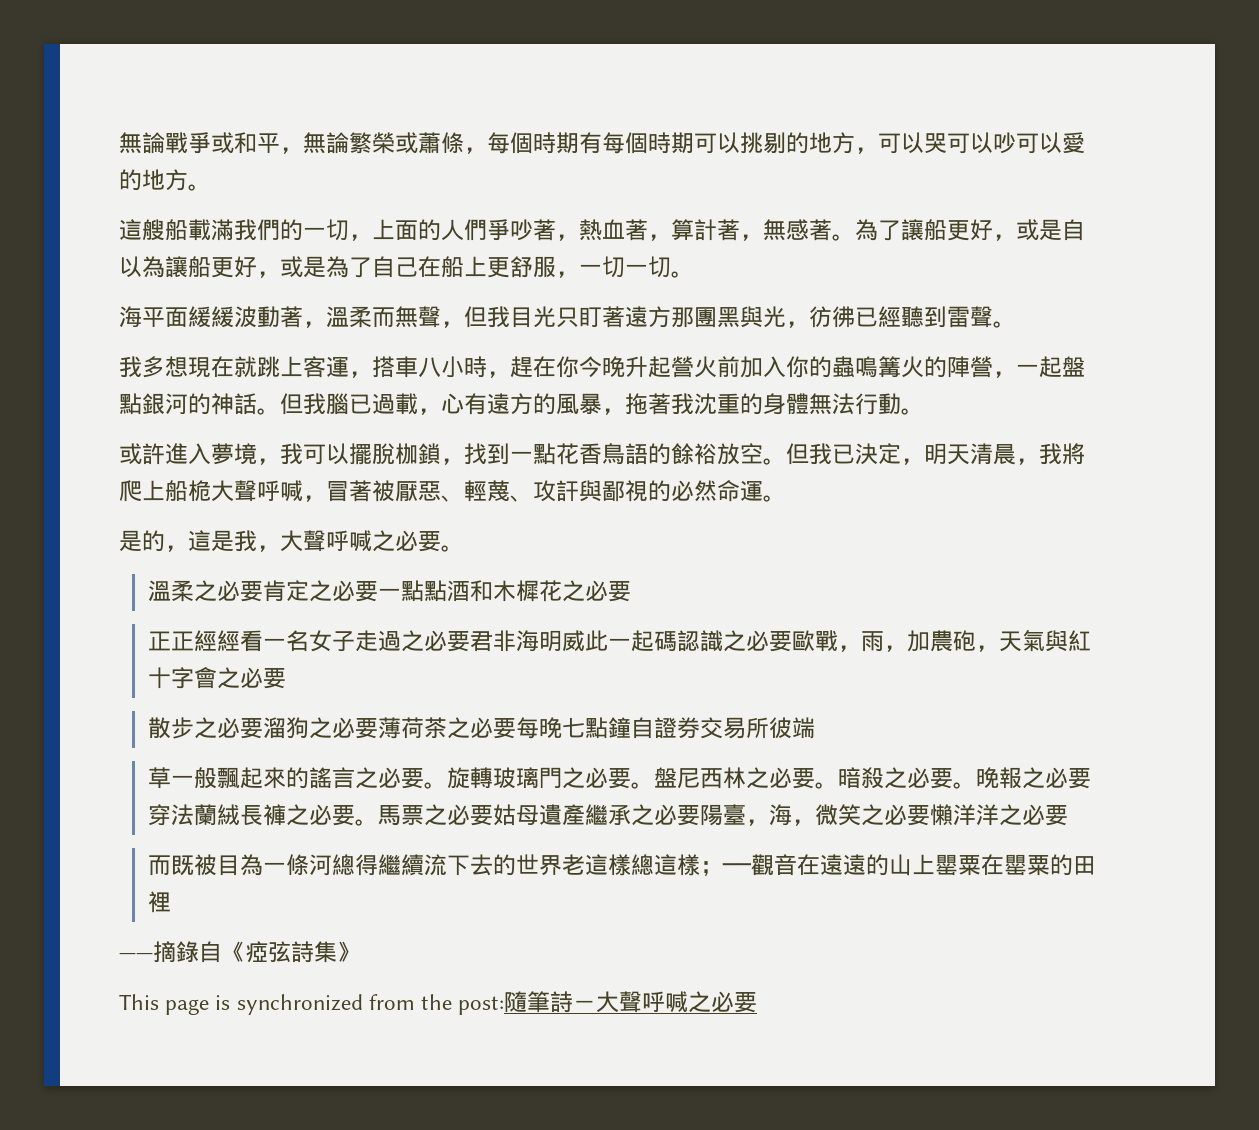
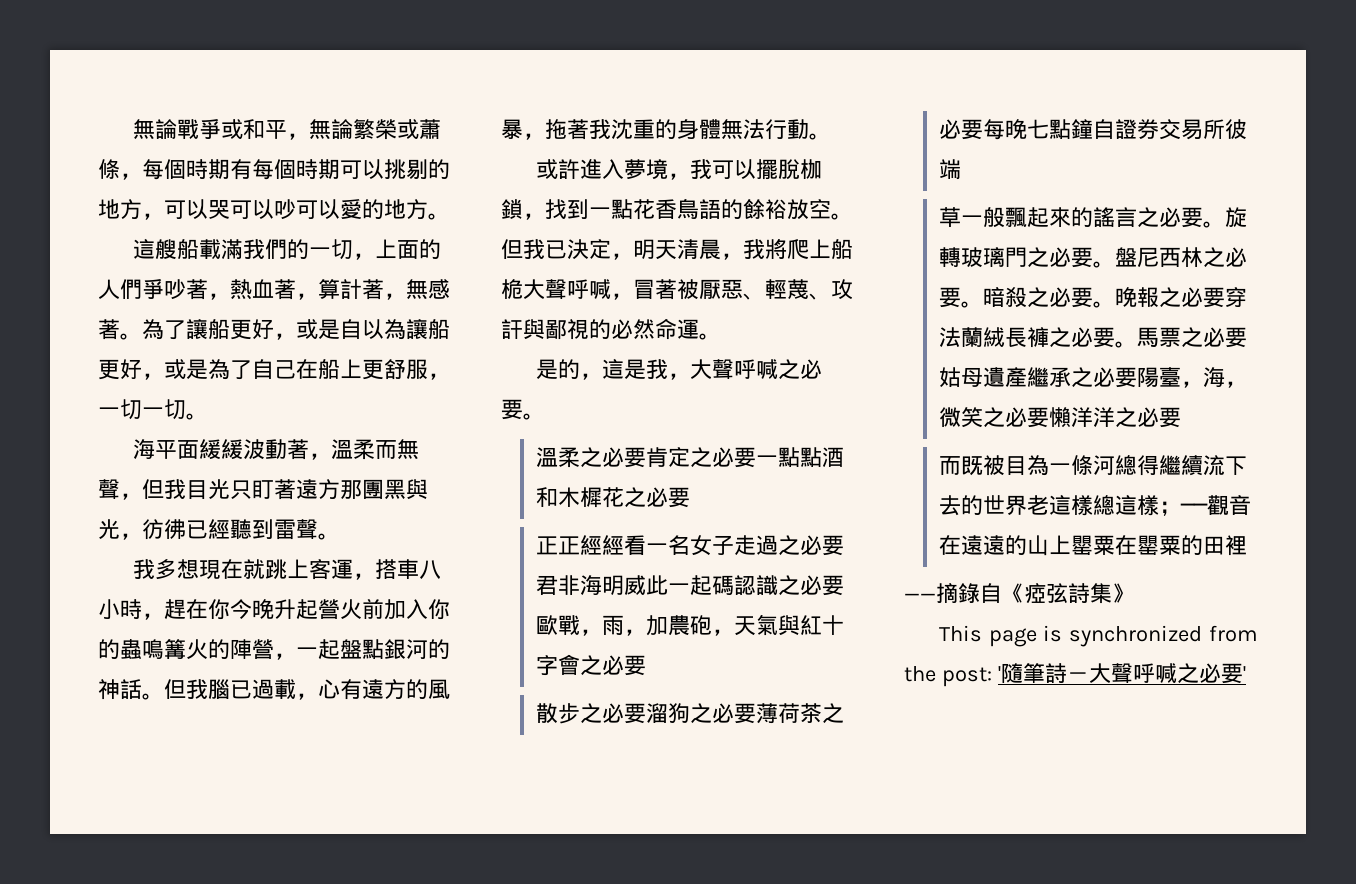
(505, 1005) none -> [997,666,1001,681] '
(758, 1002) none -> [1242,666,1246,681] '

